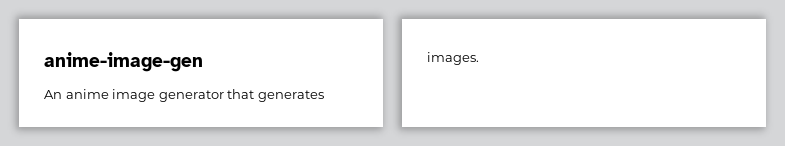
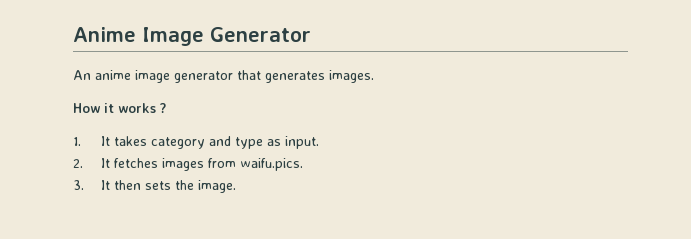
[44,52,203,72] anime-image-gen -> [73,27,311,46] Anime Image Generator
(479, 58) none -> [73,103,166,113] [73,136,319,149] [73,158,303,171] [73,180,236,193] // How it works ? // 1. It takes category and type as input. // 2. It fetches images from waifu.pics. // 3. It then sets the image.

